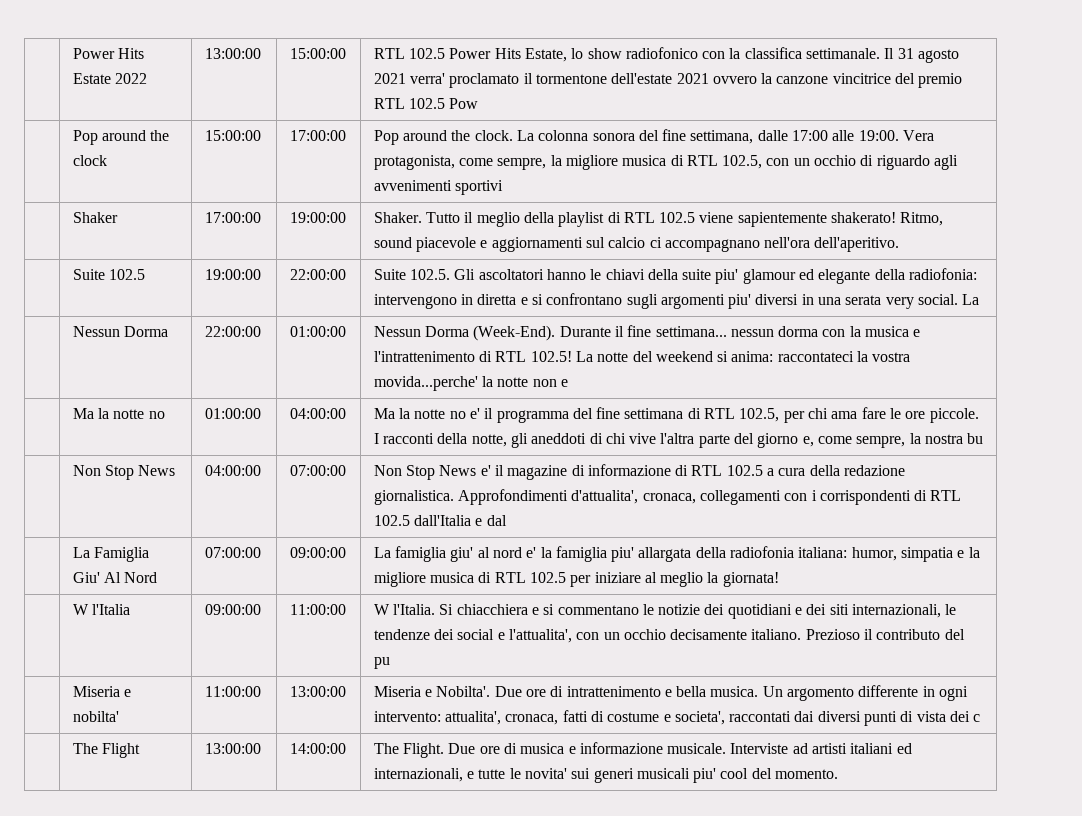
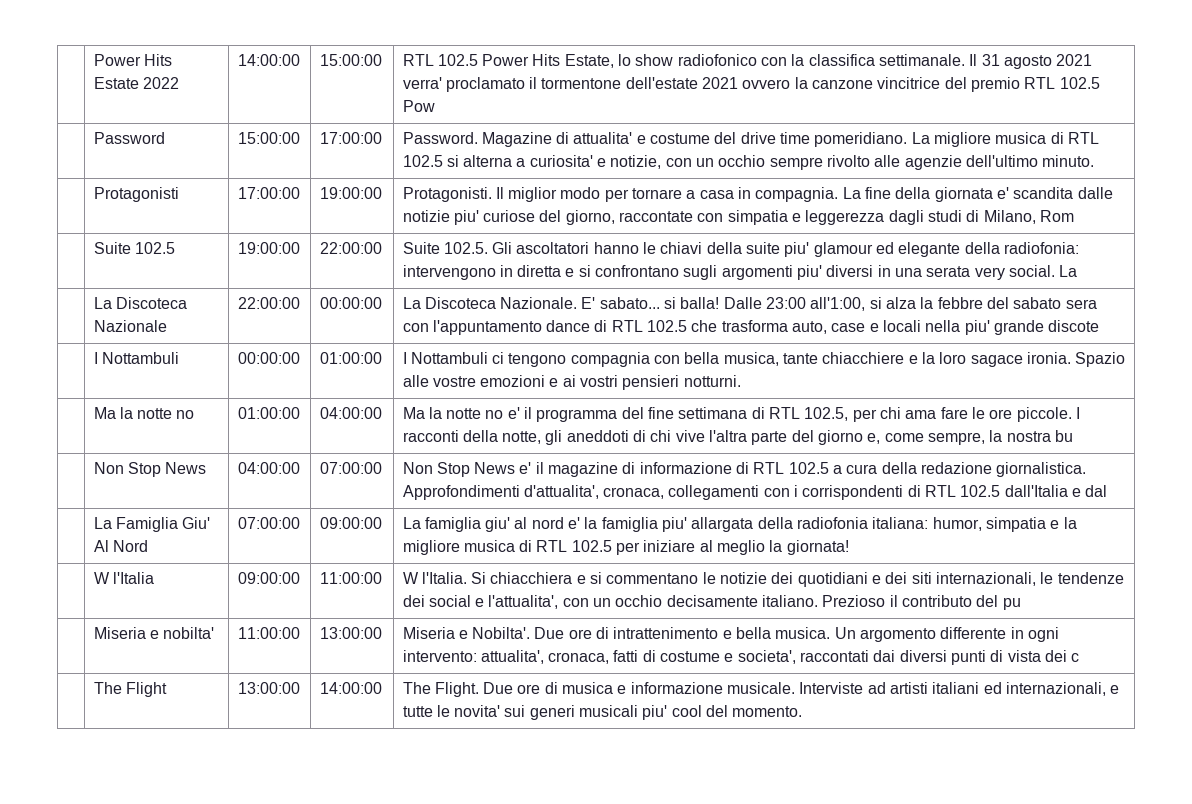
[204,48,261,59] 13:00:00 -> [237,54,300,66] 14:00:00
[72,130,170,145] [72,155,107,166] [204,130,261,141] [289,130,346,141] [373,129,935,145] [373,155,959,170] [373,180,503,195] [72,212,118,223] [204,212,261,223] [289,212,346,223] [373,212,944,227] [373,237,900,252] Pop around the clock | 15:00:00 | 17:00:00 | Pop around the clock. La colonna sonora del fine settimana, dalle 17:00 alle 19:00. Vera protagonista, come sempre, la migliore musica di RTL 102.5, con un occhio di riguardo agli avvenimenti sportivi // | Shaker | 17:00:00 | 19:00:00 | Shaker. Tutto il meglio della playlist di RTL 102.5 viene sapientemente shakerato! Ritmo, sound piacevole e aggiornamenti sul calcio ci accompagnano nell'ora dell'aperitivo. -> [93,132,165,144] [237,132,300,144] [319,132,382,144] [402,132,1100,147] [402,155,1095,170] [93,187,179,202] [237,187,300,199] [319,187,382,199] [402,187,1113,202] [402,210,1075,225] Password | 15:00:00 | 17:00:00 | Password. Magazine di attualita' e costume del drive time pomeridiano. La migliore musica di RTL 102.5 si alterna a curiosita' e notizie, con un occhio sempre rivolto alle agenzie dell'ultimo minuto. // | Protagonisti | 17:00:00 | 19:00:00 | Protagonisti. Il miglior modo per tornare a casa in compagnia. La fine della giornata e' scandita dalle notizie piu' curiose del giorno, raccontate con simpatia e leggerezza dagli studi di Milano, Rom
[72,326,168,337] [204,326,261,337] [289,326,346,337] [373,325,921,341] [373,351,911,362] [373,376,568,391] Nessun Dorma | 22:00:00 | 01:00:00 | Nessun Dorma (Week-End). Durante il fine settimana... nessun dorma con la musica e l'intrattenimento di RTL 102.5! La notte del weekend si anima: raccontateci la vostra movida...perche' la notte non e -> [93,297,187,309] [93,320,167,332] [237,297,300,309] [319,297,382,309] [402,297,1097,311] [402,320,1100,335] [93,352,179,364] [237,352,300,364] [319,352,382,364] [402,352,1126,367] [402,375,741,390] La Discoteca Nazionale | 22:00:00 | 00:00:00 | La Discoteca Nazionale. E' sabato... si balla! Dalle 23:00 all'1:00, si alza la febbre del sabato sera con l'appuntamento dance di RTL 102.5 che trasforma auto, case e locali nella piu' grande discote // | I Nottambuli | 00:00:00 | 01:00:00 | I Nottambuli ci tengono compagnia con bella musica, tante chiacchiere e la loro sagace ironia. Spazio alle vostre emozioni e ai vostri pensieri notturni.

